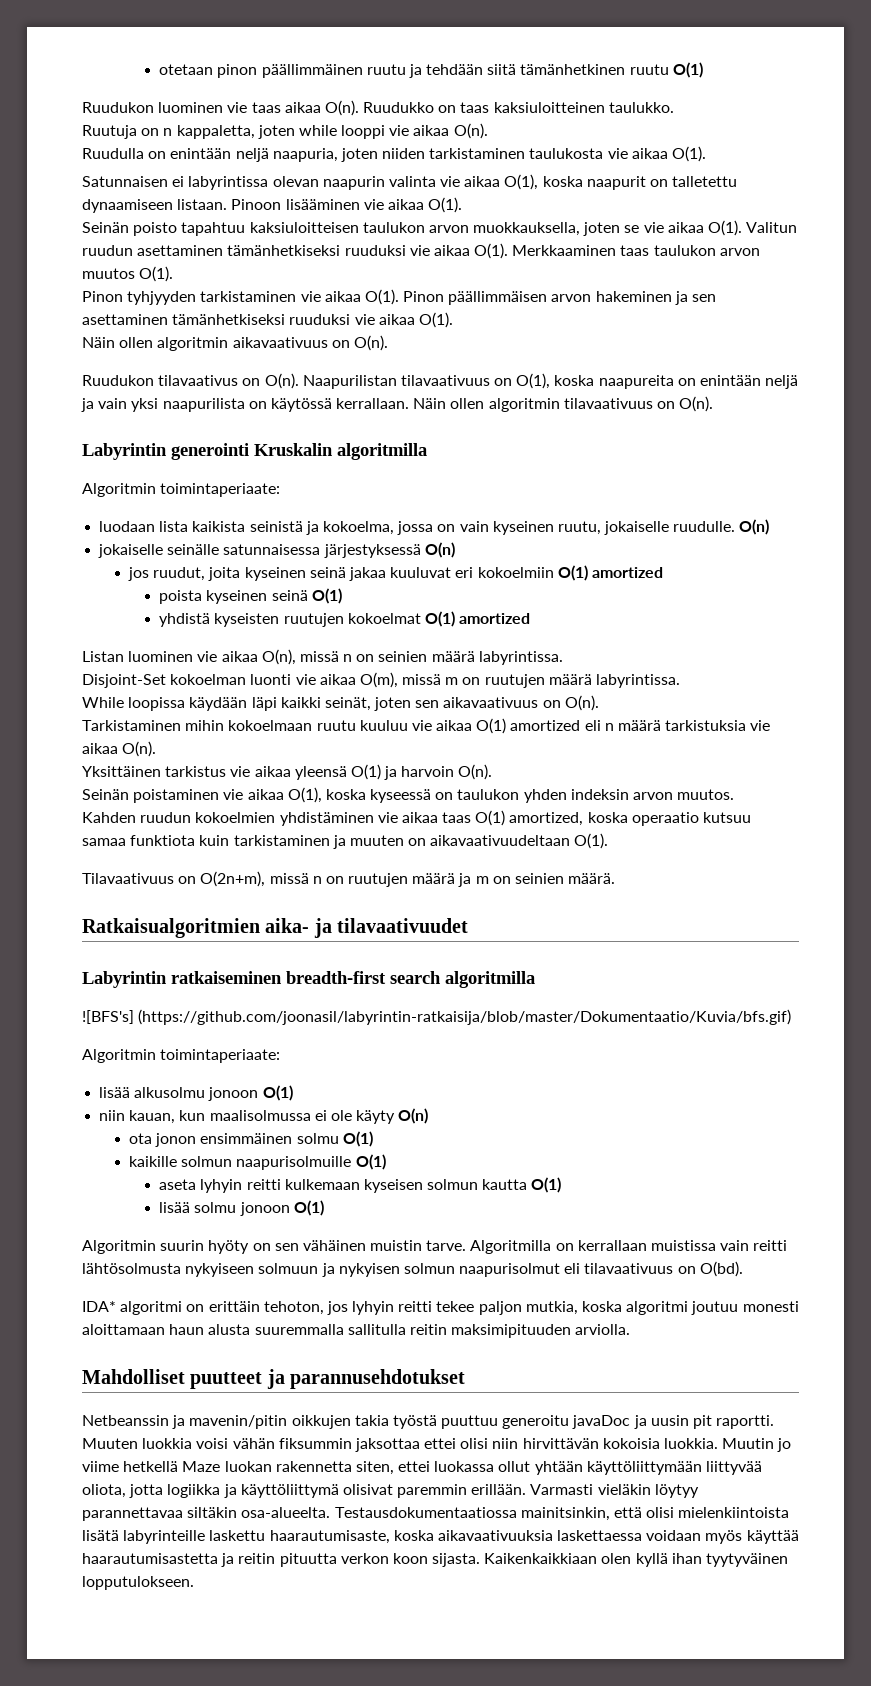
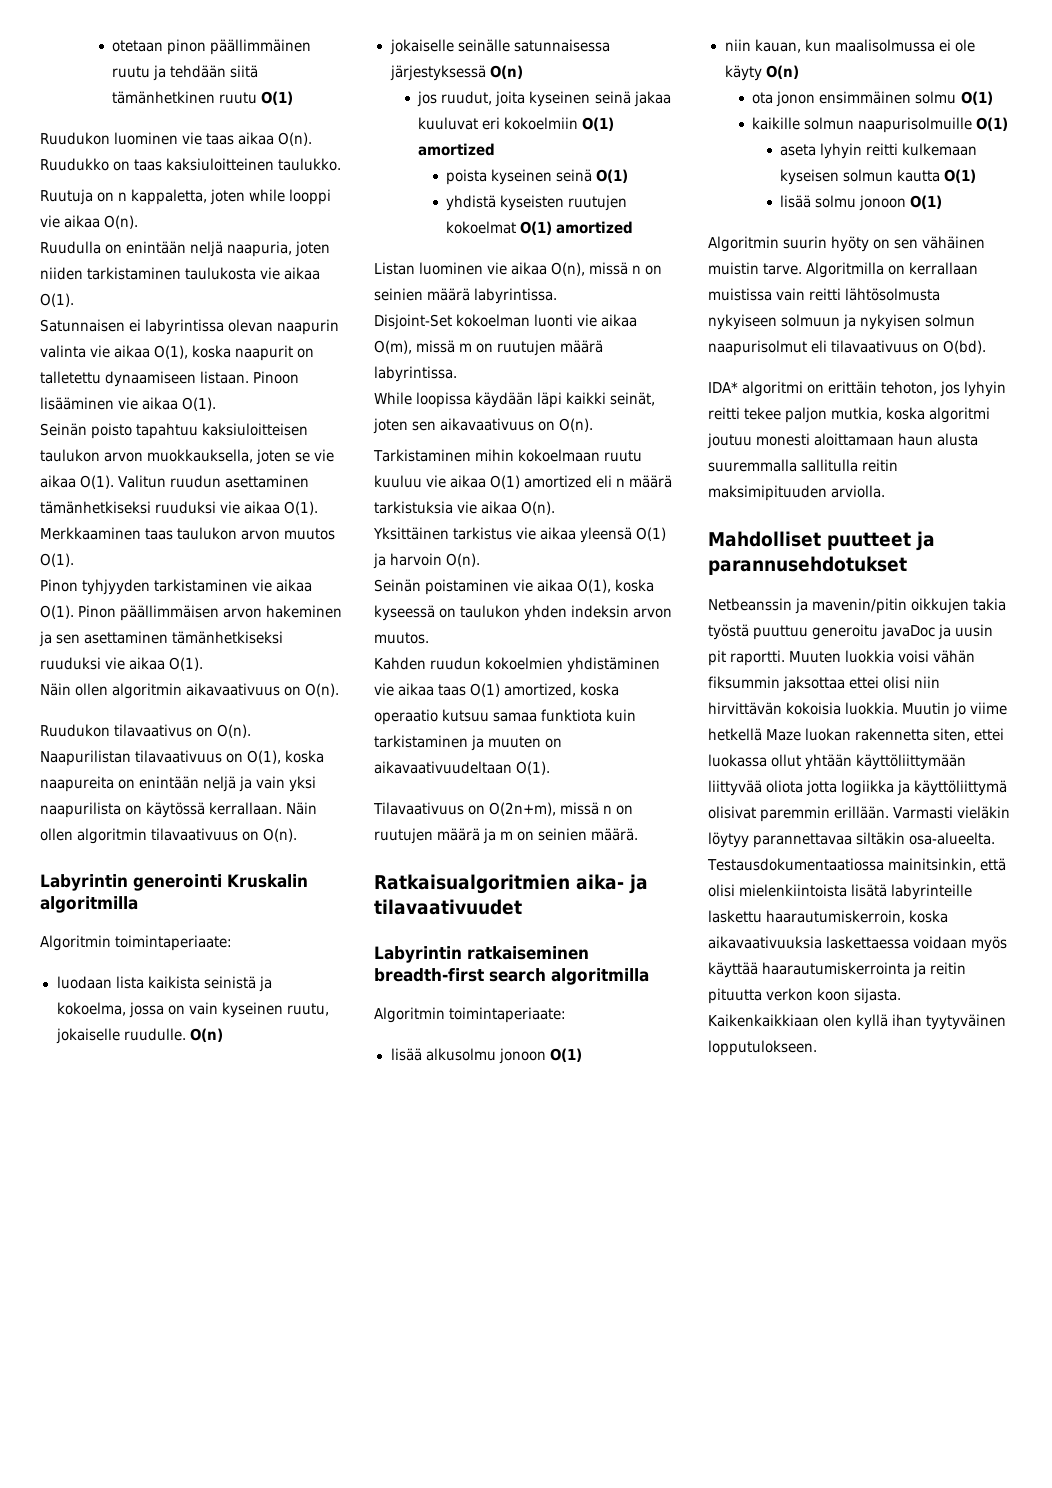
[82,1009,792,1025] // ![BFS's] (https://github.com/joonasil/labyrintin-ratkaisija/blob/master/Dokumentaatio/Kuvia/bfs.gif) -> (649, 976) none
[82,1484,126,1498] oliota, -> [766,780,804,793] oliota
[269,1530,390,1544] haarautumisaste, -> [766,910,906,924] haarautumiskerroin,
[82,1553,218,1564] haarautumisastetta -> [762,962,911,975] haarautumiskerrointa

